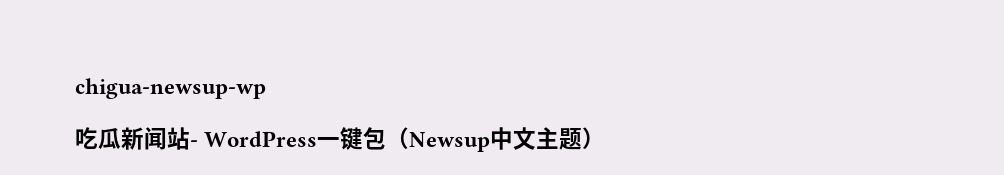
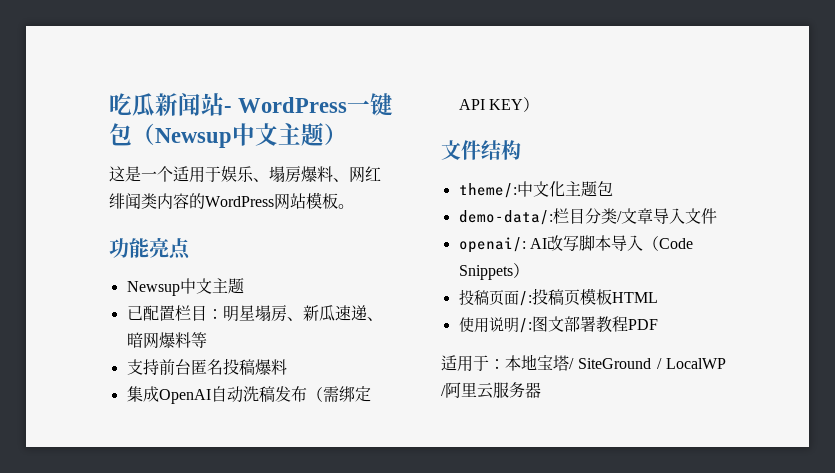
[75,78,266,99] chigua-newsup-wp // -> (109, 104) none
(606, 138) none -> [109,166,381,183] [109,192,354,210] [109,237,191,260] [126,278,244,296] [126,305,383,322] [126,332,207,349] [126,358,287,375] [126,386,371,404] [458,97,539,112] [441,140,521,160] [458,181,613,198] [458,208,717,225] [458,235,693,253] [458,263,529,280] [458,288,658,306] [458,316,658,333] [441,354,726,372] [441,382,541,399] // 这是一个适用于娱乐、塌房爆料、网红绯闻类内容的WordPress网站模板。 // 功能亮点 // Newsup中文主题 // 已配置栏目：明星塌房、新瓜速递、暗网爆料等 // 支持前台匿名投稿爆料 // 集成OpenAI自动洗稿发布（需绑定API KEY） // 文件结构 // theme/:中文化主题包 // demo-data/:栏目分类/文章导入文件 // openai/: AI改写脚本导入（Code Snippets） // 投稿页面/:投稿页模板HTML // 使用说明/:图文部署教程PDF // 适用于：本地宝塔/ SiteGround / LocalWP /阿里云服务器

